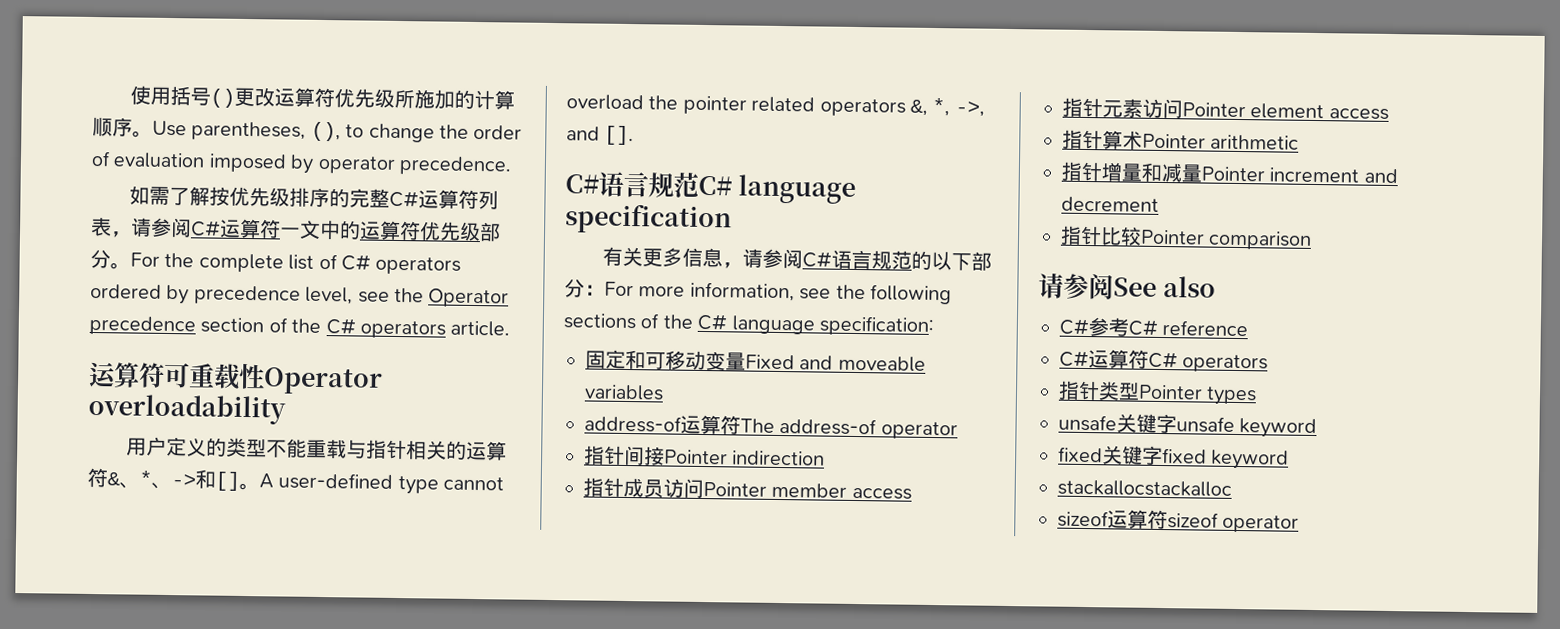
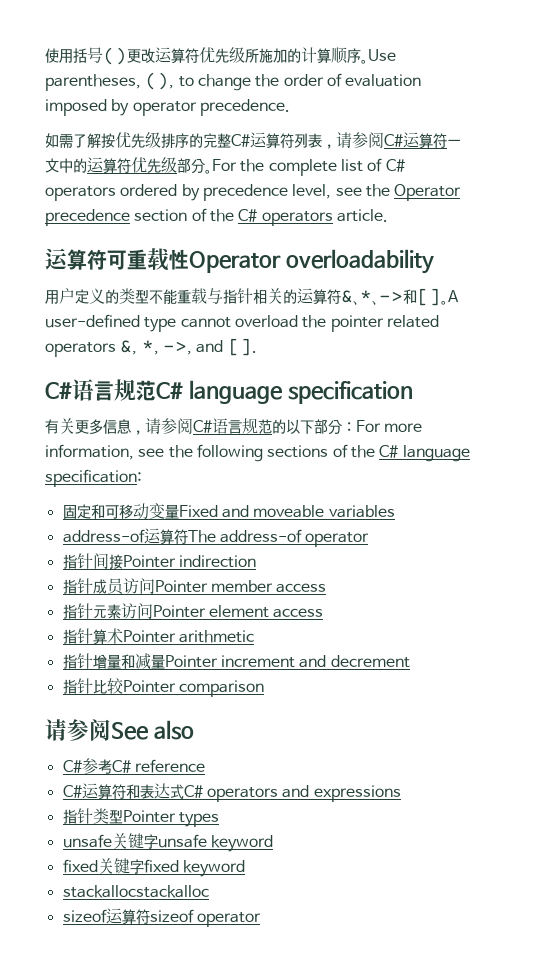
[1148,351,1269,373] C# operators -> [125,783,401,802] 和表达式C# operators and expressions

